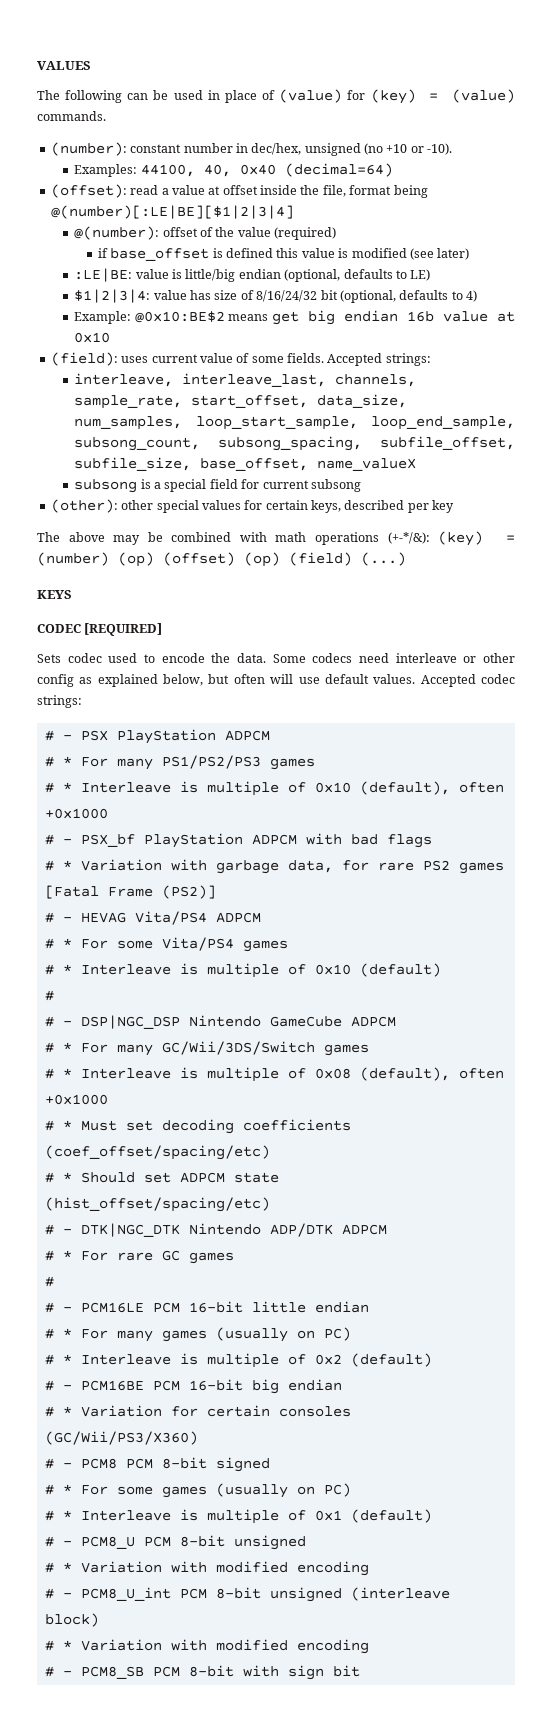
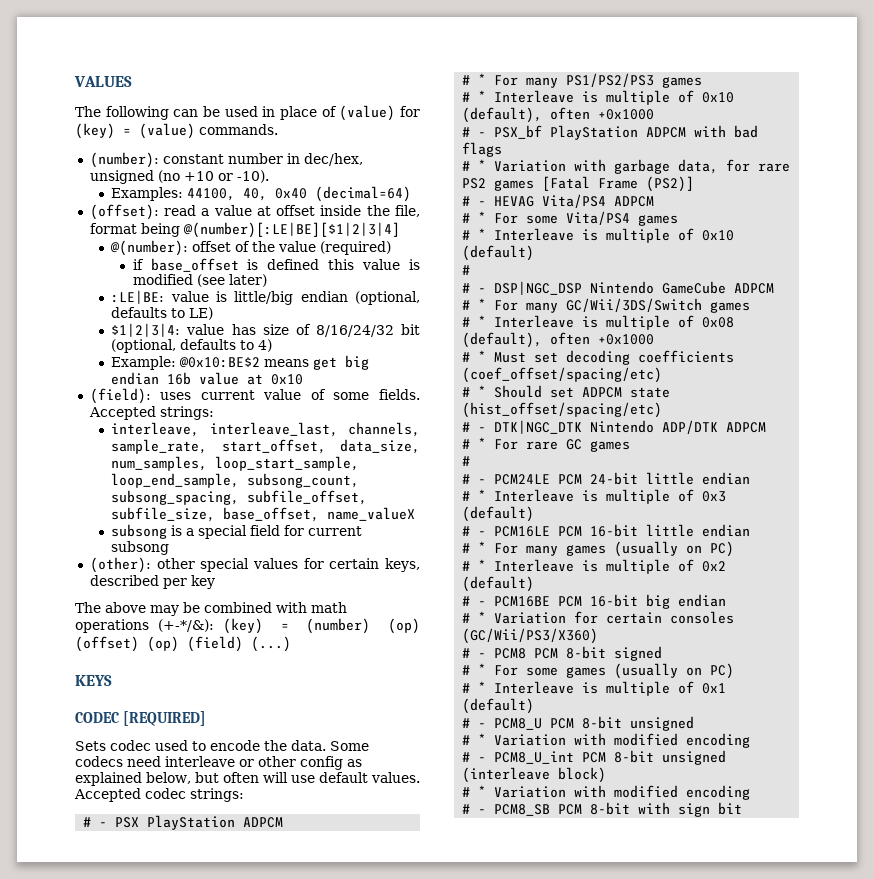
(54, 1281) none -> [462,472,751,485] [462,489,727,504] [462,506,535,522] // # - PCM24LE PCM 24-bit little endian // # * Interleave is multiple of 0x3 (default)

